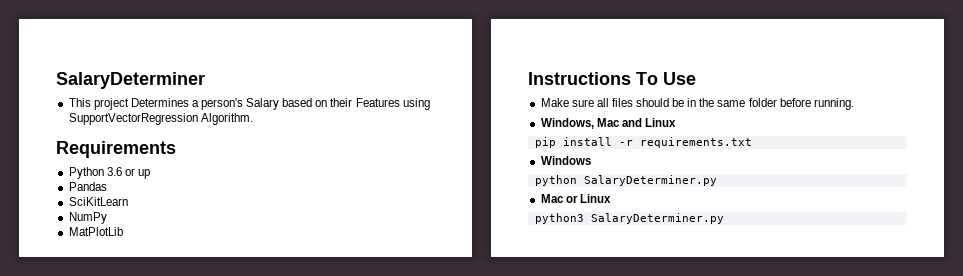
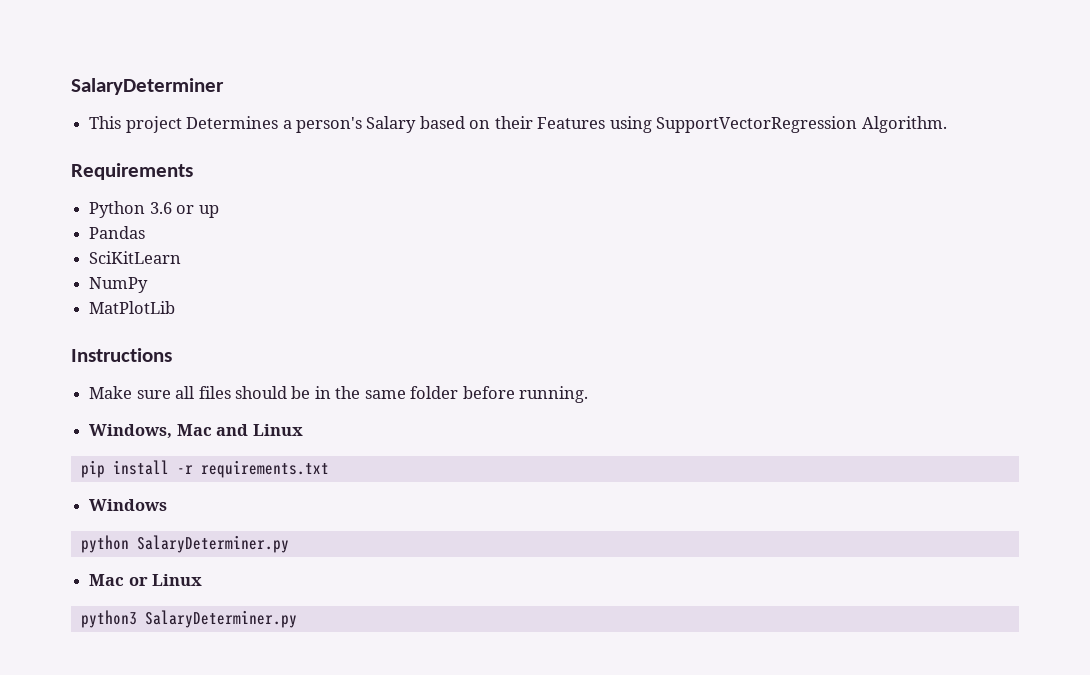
[636,72,696,85] To Use -> (172, 355) none

